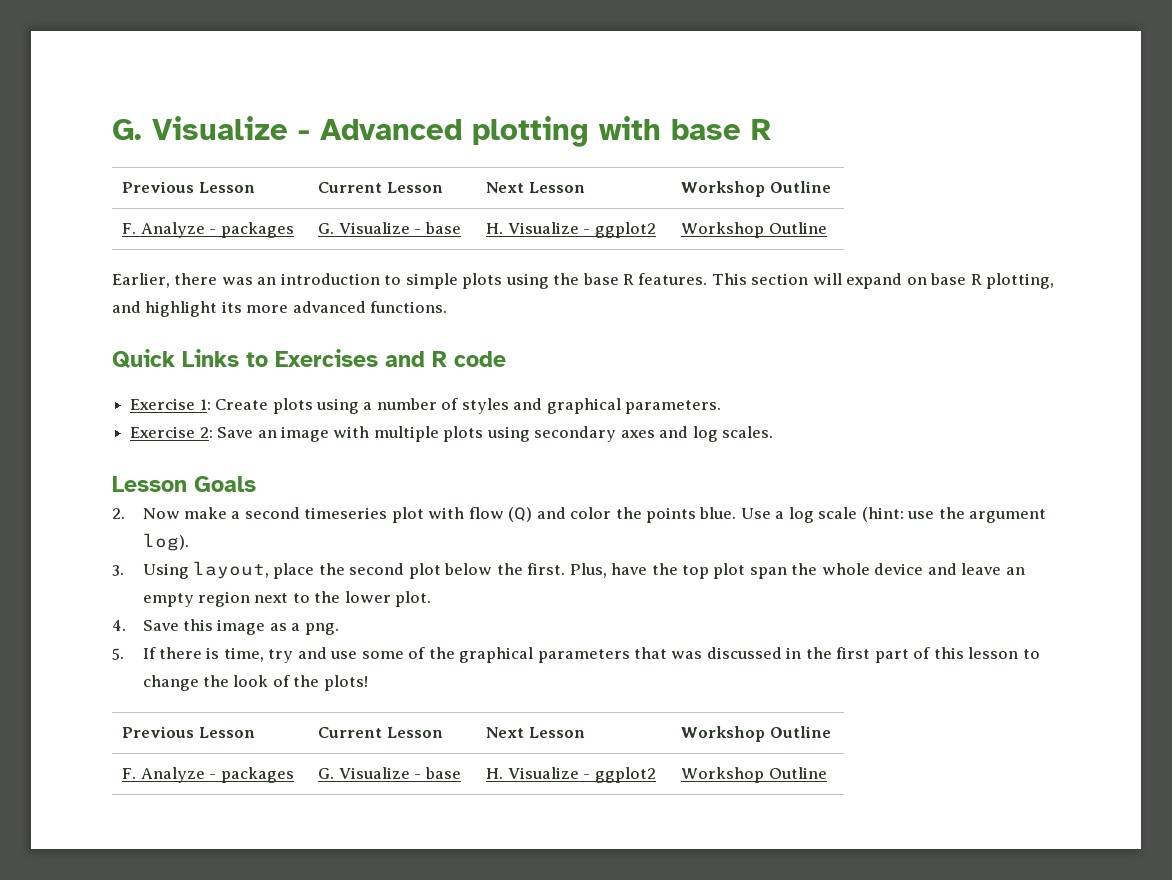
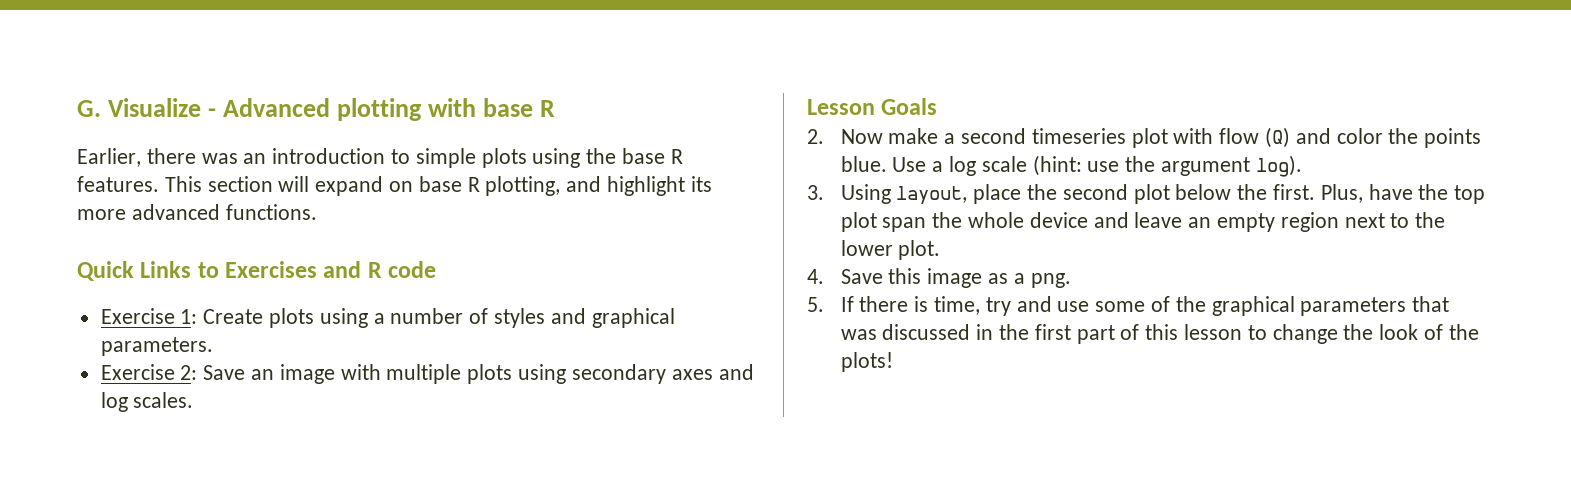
[122,181,255,193] [318,182,443,193] [486,182,585,193] [681,181,831,197] [122,222,294,238] [318,222,461,234] [486,222,656,238] [681,222,827,238] // Previous Lesson | Current Lesson | Next Lesson | Workshop Outline // F. Analyze - packages | G. Visualize - base | H. Visualize - ggplot2 | Workshop Outline -> (556, 108) none
[122,726,255,738] [318,727,443,738] [486,727,585,738] [681,726,831,742] [122,767,294,783] [318,767,461,779] [486,767,656,783] [681,767,827,783] // Previous Lesson | Current Lesson | Next Lesson | Workshop Outline // F. Analyze - packages | G. Visualize - base | H. Visualize - ggplot2 | Workshop Outline -> (893, 362) none

